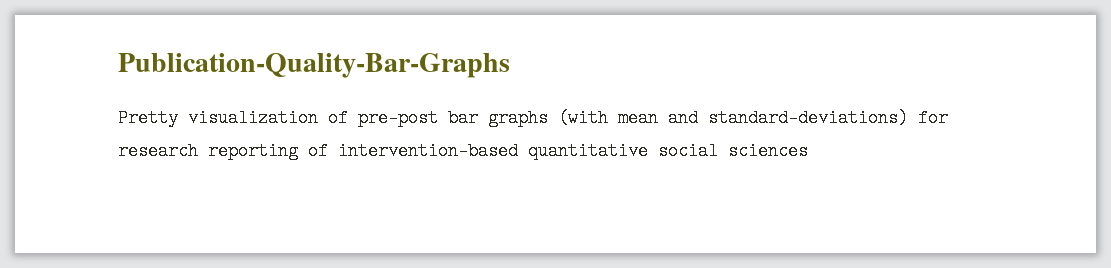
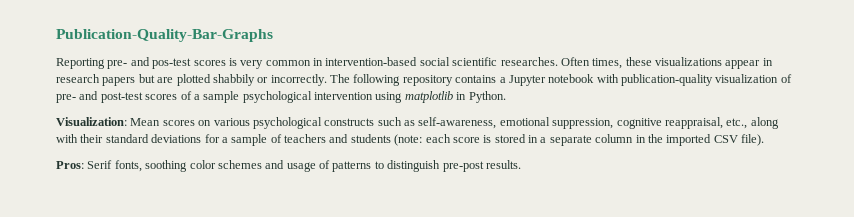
[118,109,948,127] [118,142,808,160] Pretty visualization of pre-post bar graphs (with mean and standard-deviations) for research reporting of intervention-based quantitative social sciences -> [56,57,773,69] [56,74,792,86] [56,91,506,103] [56,117,779,129] [56,134,764,146] [56,160,521,172] Reporting pre- and pos-test scores is very common in intervention-based social scientific researches. Often times, these visualizations appear in research papers but are plotted shabbily or incorrectly. The following repository contains a Jupyter notebook with publication-quality visualization of pre- and post-test scores of a sample psychological intervention using matplotlib in Python. // Visualization: Mean scores on various psychological constructs such as self-awareness, emotional suppression, cognitive reappraisal, etc., along with their standard deviations for a sample of teachers and students (note: each score is stored in a separate column in the imported CSV file). // Pros: Serif fonts, soothing color schemes and usage of patterns to distinguish pre-post results.

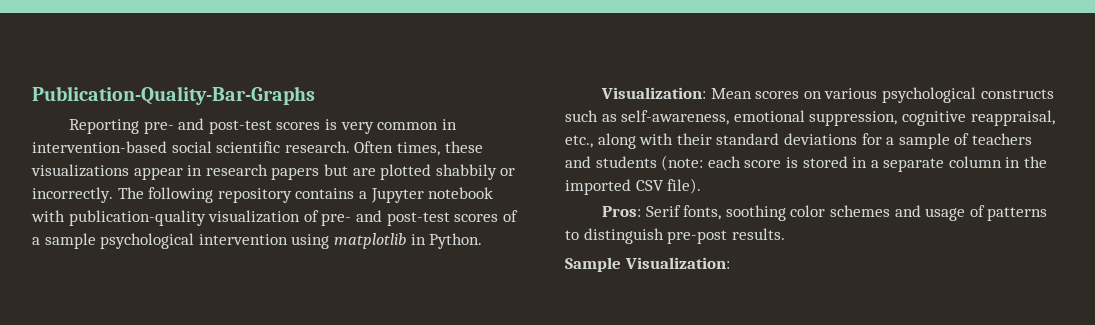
[152,58,192,69] pos-test -> [208,120,272,134] post-test
[500,57,558,66] researches. -> [284,141,350,153] research.
(521, 164) none -> [565,257,730,272] // Sample Visualization:

